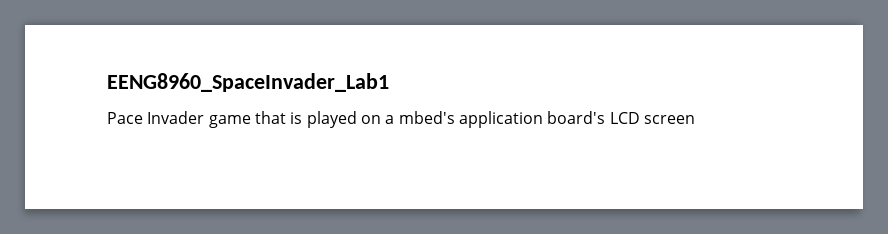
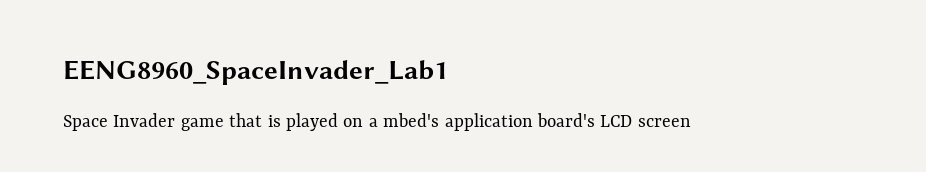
[107,112,143,124] Pace -> [63,115,108,131] Space

